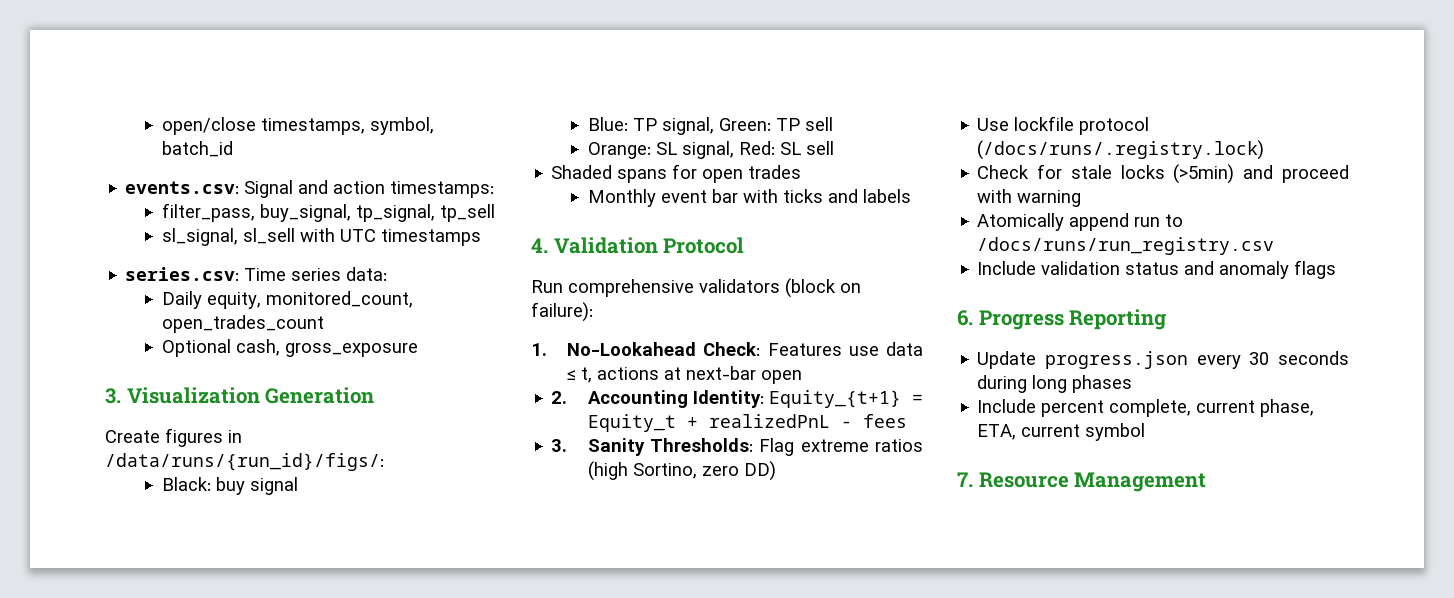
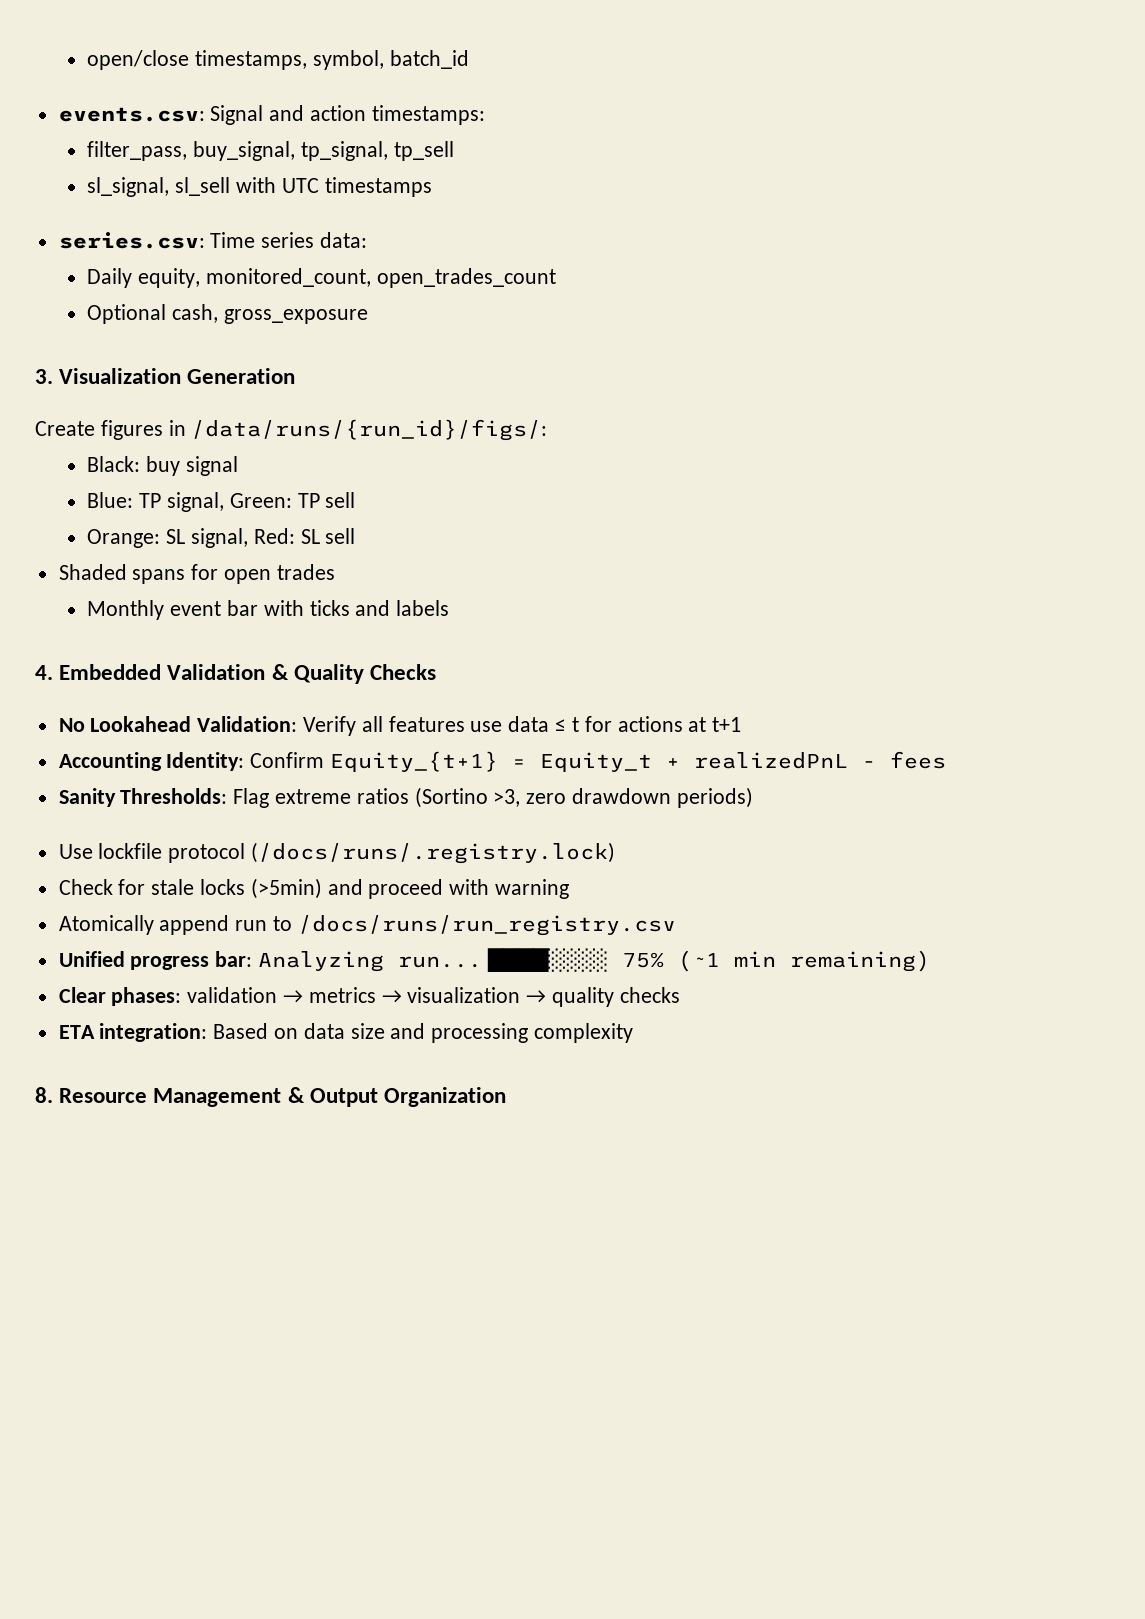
[553,237,745,254] [531,278,861,298] [531,302,593,322] [531,342,923,356] [567,366,803,384] [551,391,568,404] Validation Protocol // Run comprehensive validators (block on failure): // 1. No-Lookahead Check: Features use data ≤ t, actions at next-bar open // 2. -> [59,664,437,684] [58,716,742,736] Embedded Validation & Quality Checks // No Lookahead Validation: Verify all features use data ≤ t for actions at t+1 //
(764, 399) none -> [250,752,325,768] Confirm
[551,439,568,452] 3. -> (947, 760) none
[587,461,776,481] (high Sortino, zero DD) -> [414,787,753,808] (Sortino >3, zero drawdown periods)
[977,260,1337,279] [957,309,1167,330] [977,351,1349,369] [977,375,1133,393] [977,399,1315,417] [977,423,1146,441] [957,472,1207,492] Include validation status and anomaly flags // 6. Progress Reporting // Update progress.json every 30 seconds during long phases // Include percent complete, current phase, ETA, current symbol // 7. Resource Management -> [58,948,931,972] [58,987,680,1007] [58,1023,634,1043] [35,1087,507,1107] Unified progress bar: Analyzing run... ████░░░░ 75% (~1 min remaining) // Clear phases: validation → metrics → visualization → quality checks // ETA integration: Based on data size and processing complexity // 8. Resource Management & Output Organization

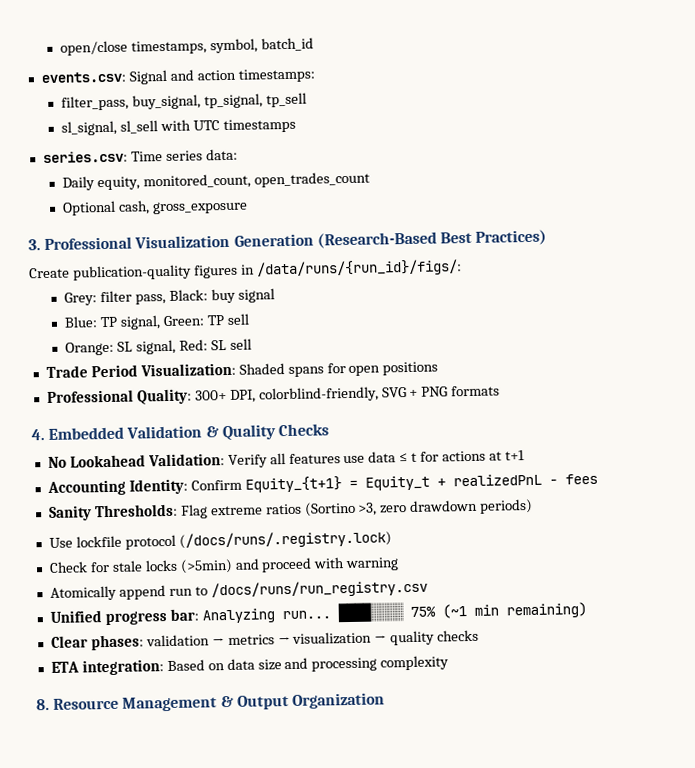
(53, 376) none -> [44,236,133,251] Professional
(296, 376) none -> [316,229,548,249] (Research-Based Best Practices)
(95, 428) none -> [72,264,192,281] publication-quality
(548, 430) none -> [64,290,167,306] Grey: filter pass,
(356, 536) none -> [45,362,236,379] Trade Period Visualization:
[276,564,335,580] [87,600,450,620] trades // Monthly event bar with ticks and labels -> [382,361,439,376] [46,385,501,405] positions // Professional Quality: 300+ DPI, colorblind-friendly, SVG + PNG formats

